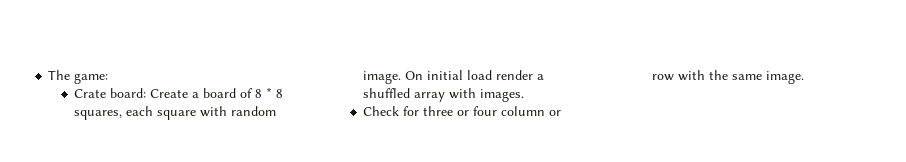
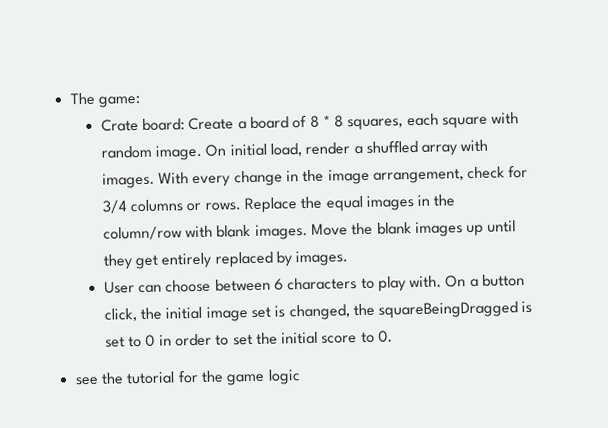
[467,70,493,80] load -> [269,143,302,157] load,
[363,106,562,116] [652,70,805,84] // Check for three or four column or row with the same image. -> [157,164,529,188] [101,194,456,214] [102,220,517,241] [102,250,349,270] [103,273,526,294] [103,300,533,322] [104,330,394,348] [74,369,301,386] With every change in the image arrangement, check for 3/4 columns or rows. Replace the equal images in the column/row with blank images. Move the blank images up until they get entirely replaced by images. // User can choose between 6 characters to play with. On a button click, the initial image set is changed, the squareBeingDragged is set to 0 in order to set the initial score to 0. // see the tutorial for the game logic

